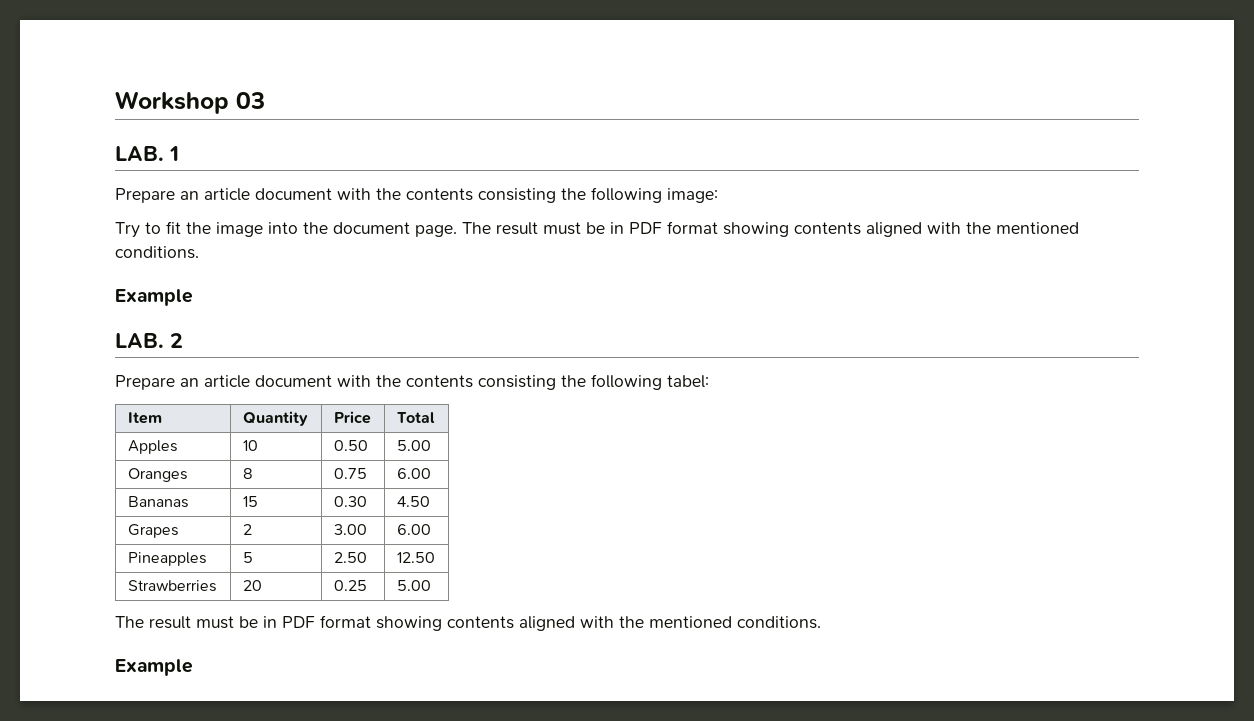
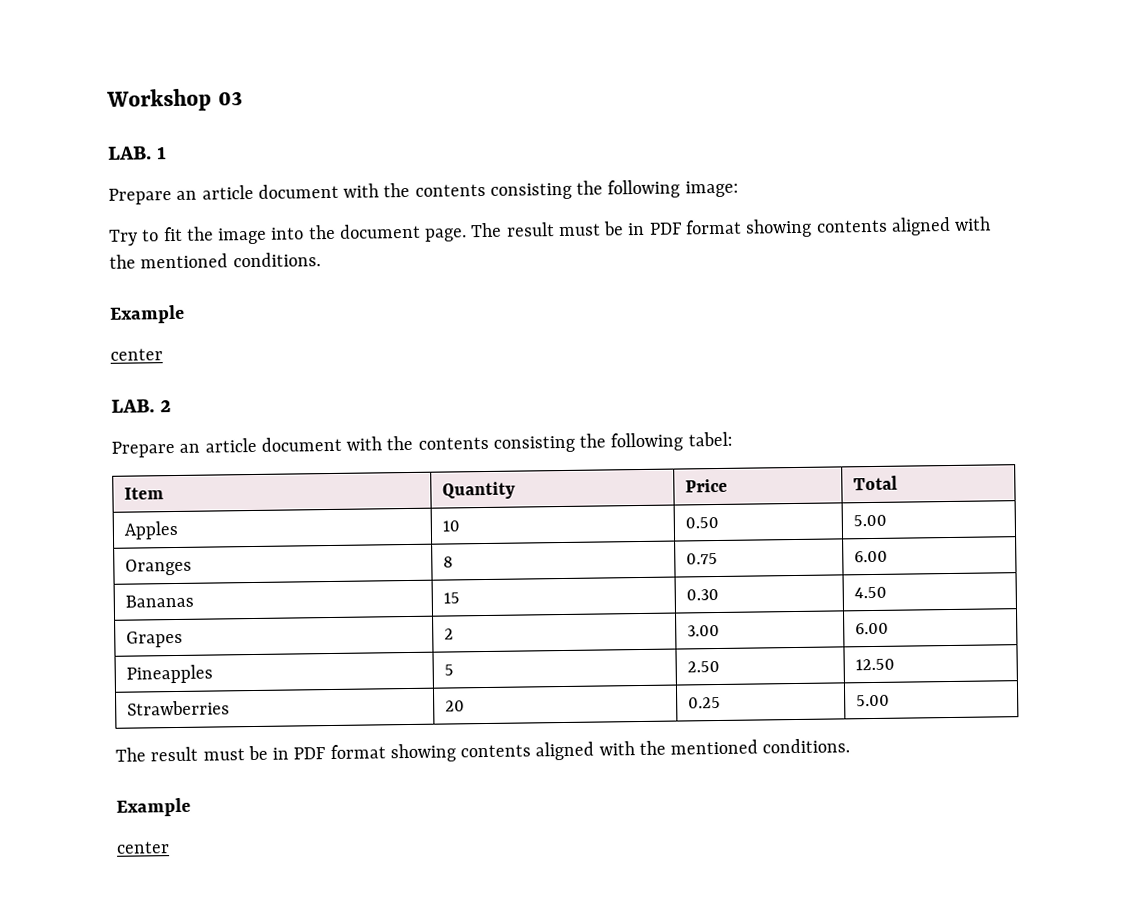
(193, 297) none -> [110,348,163,361] // center
(193, 667) none -> [116,841,170,854] // center

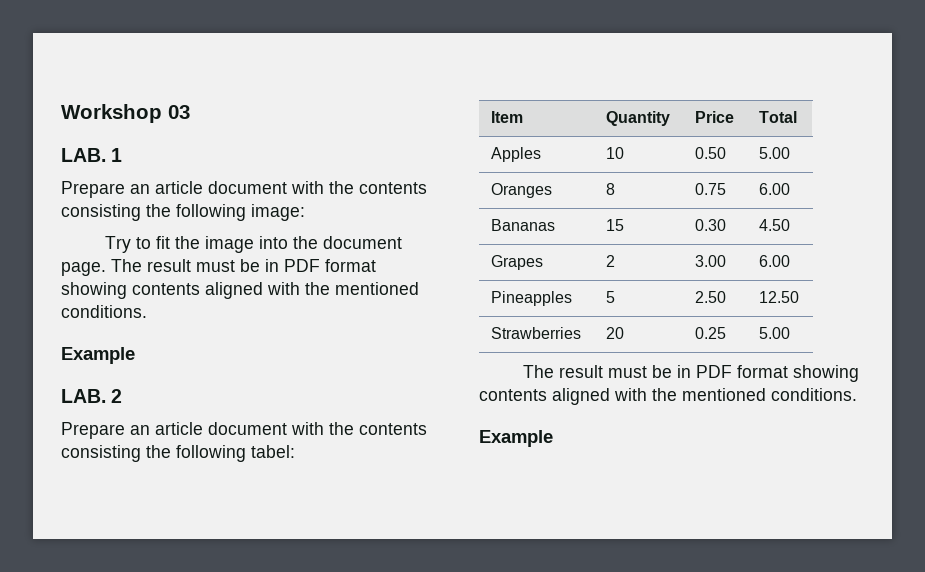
[110,348,163,361] // center -> (135, 355) none
[116,841,170,854] // center -> (553, 438) none

